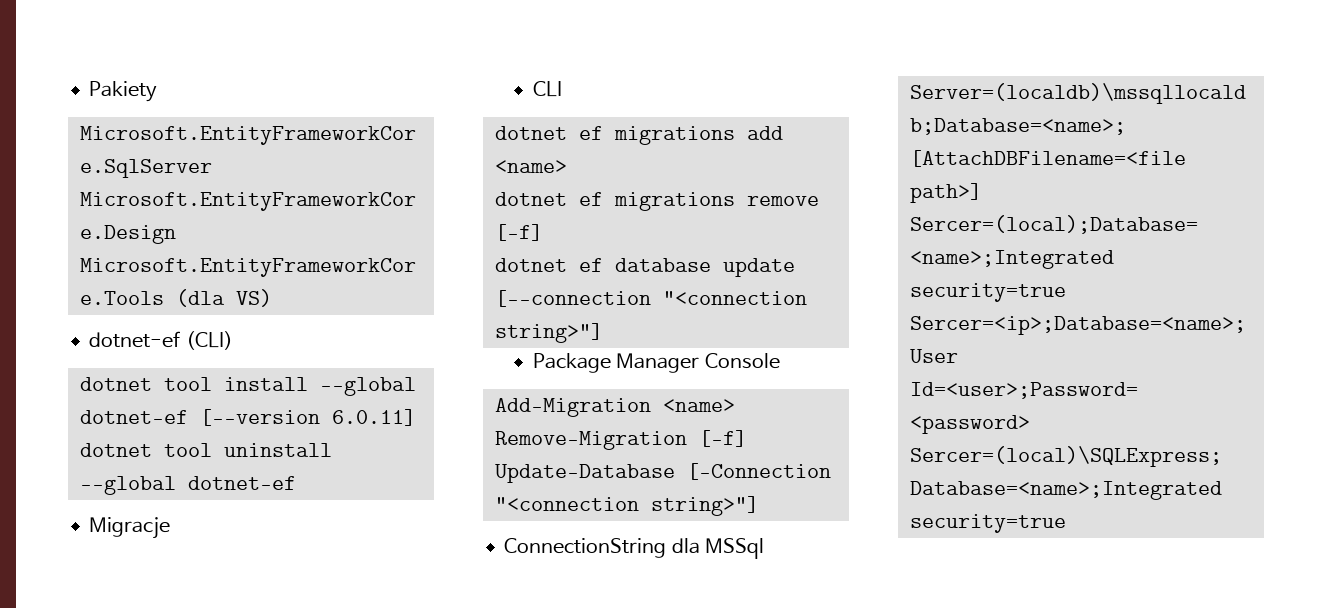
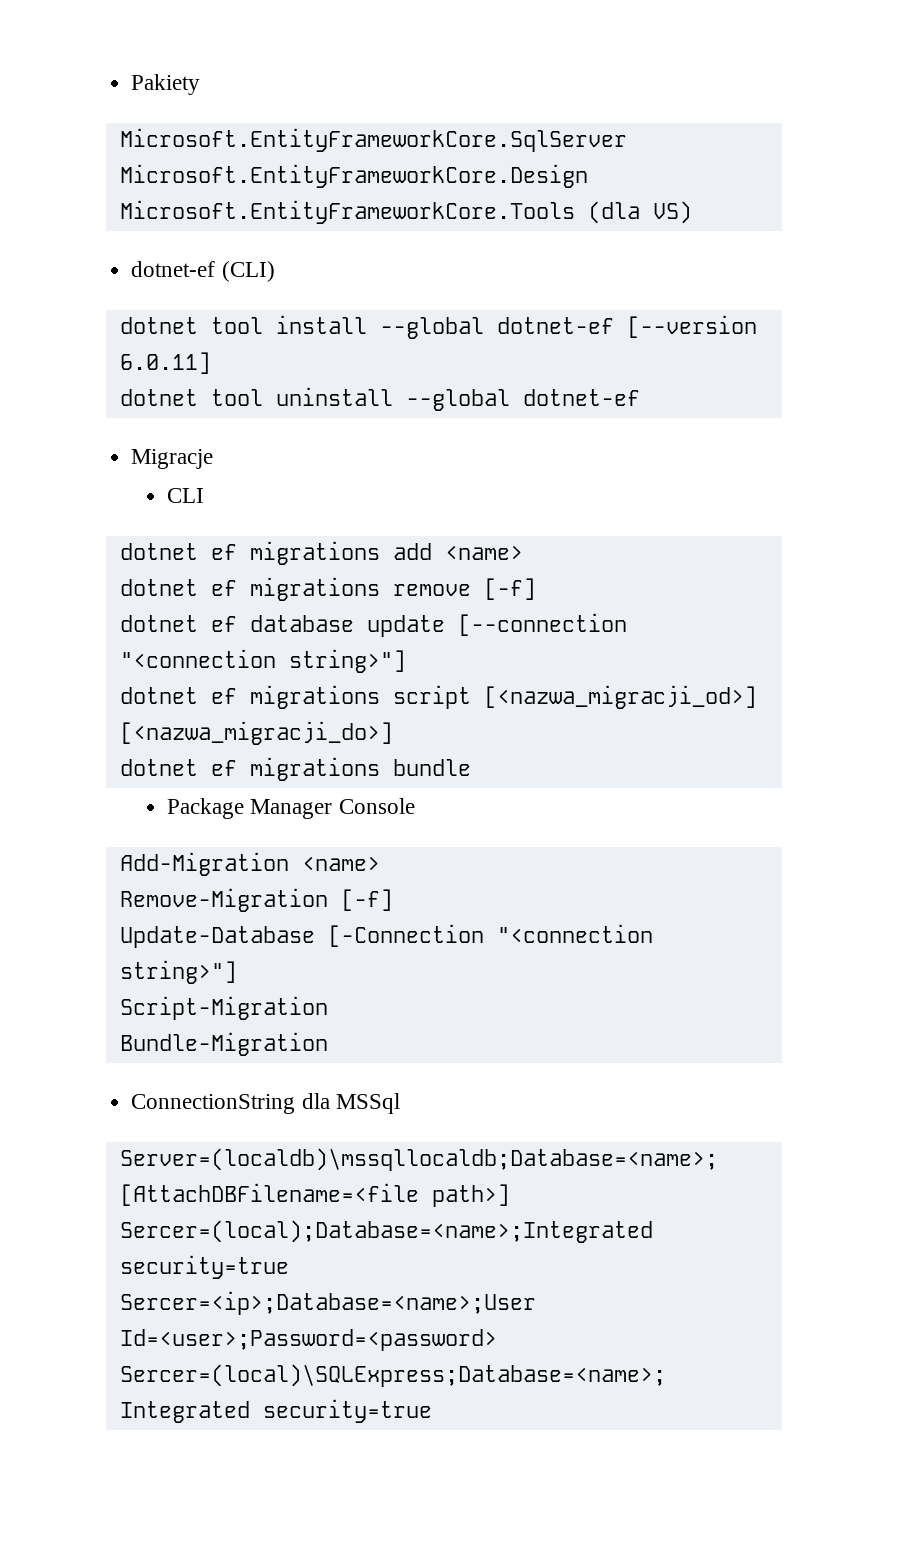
(603, 333) none -> [119,685,757,709] [119,721,393,745] [119,757,471,781] // dotnet ef migrations script [<nazwa_migracji_od>] [<nazwa_migracji_do>] // dotnet ef migrations bundle
(759, 506) none -> [119,996,328,1020] [119,1032,328,1056] // Script-Migration // Bundle-Migration

